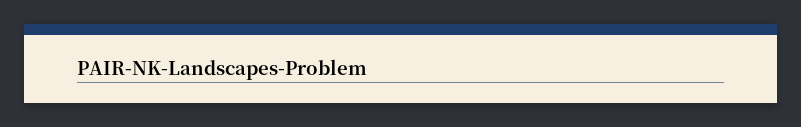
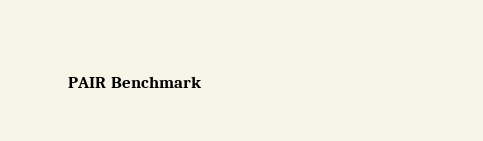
[77,59,367,80] PAIR-NK-Landscapes-Problem -> [68,76,202,88] PAIR Benchmark

